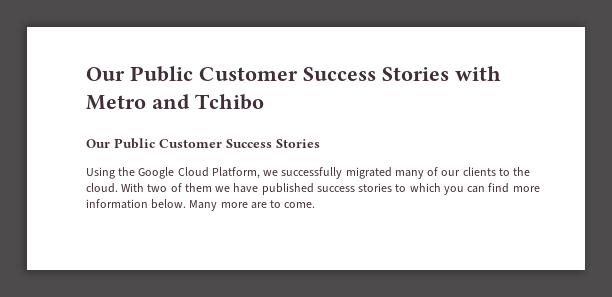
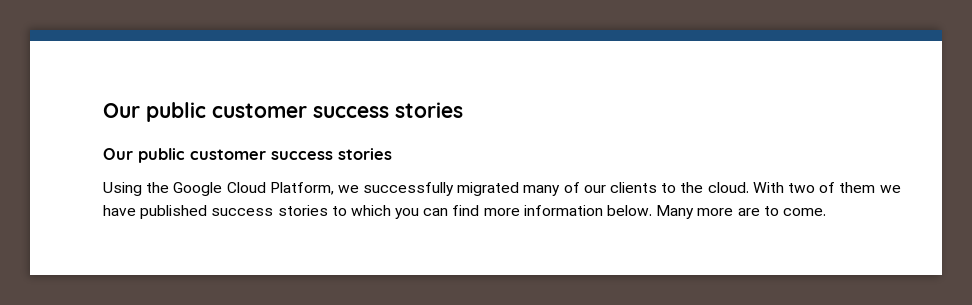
[86,66,501,82] [86,94,264,110] [86,138,320,149] Our Public Customer Success Stories with Metro and Tchibo // Our Public Customer Success Stories -> [103,102,463,122] [103,148,392,163] Our public customer success stories // Our public customer success stories

